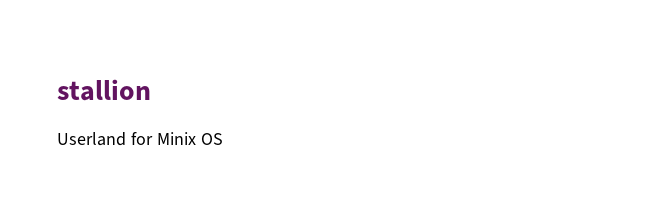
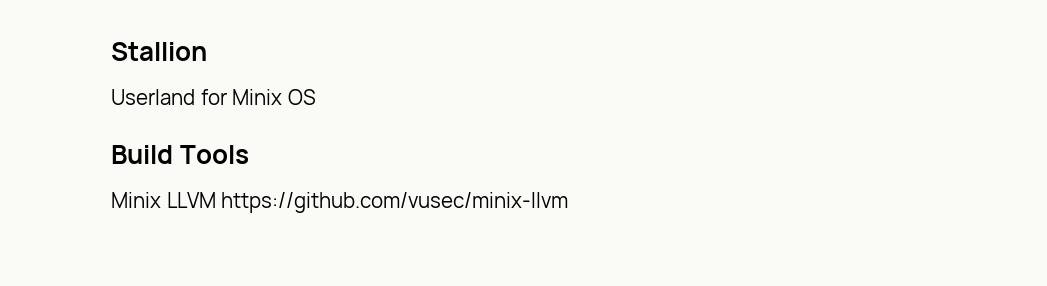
[57,79,151,101] stallion -> [111,42,207,61] Stallion
(223, 139) none -> [111,145,250,164] [111,192,569,213] // Build Tools // Minix LLVM https://github.com/vusec/minix-llvm

